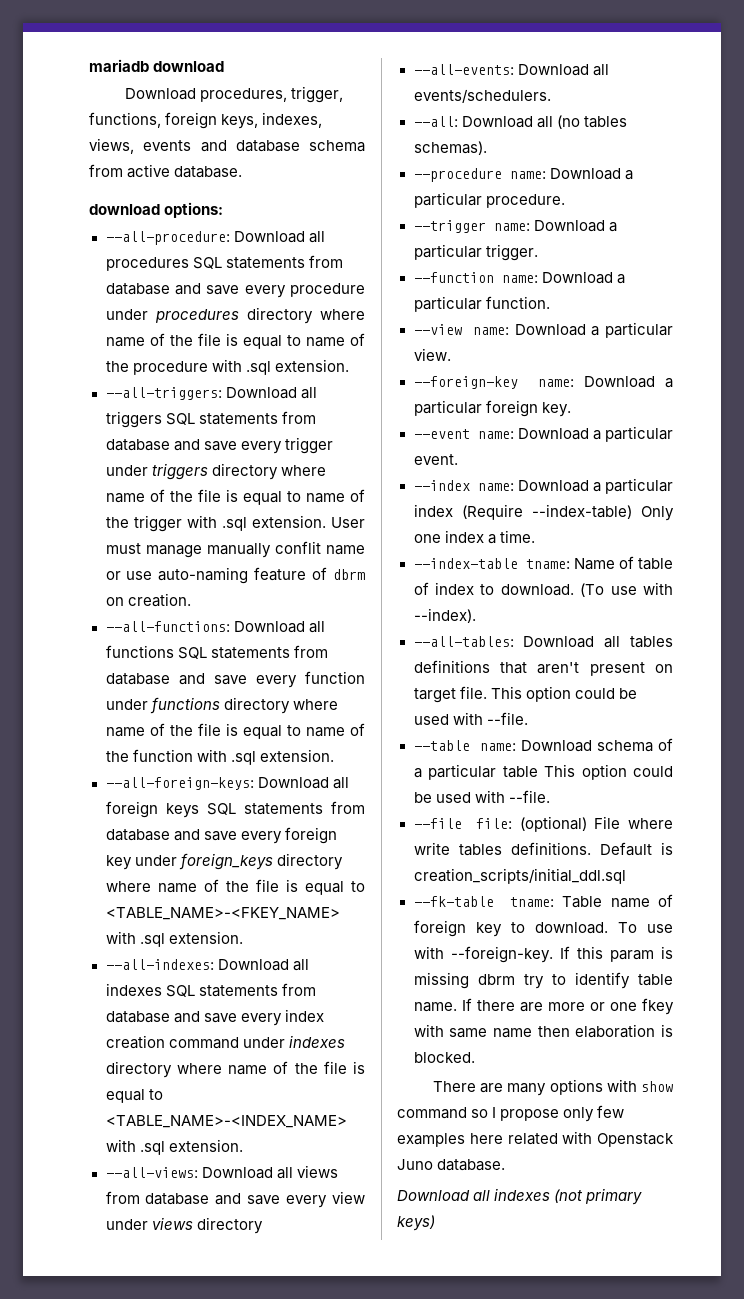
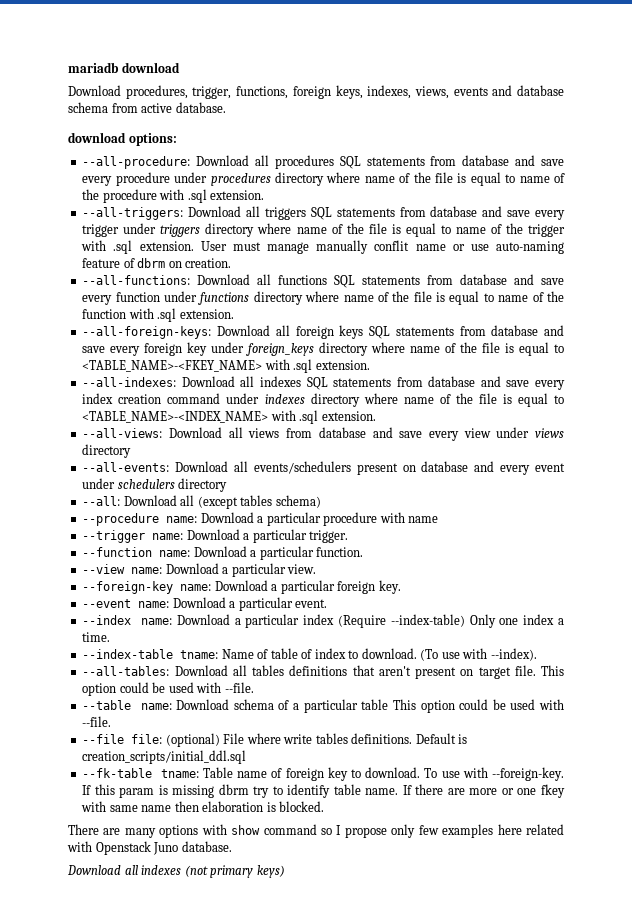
[413,89,551,103] events/schedulers. -> [253,461,565,475] [82,478,228,492] events/schedulers present on database and every event under schedulers directory
[556,115,627,129] [413,141,487,155] (no tables schemas). -> [197,495,321,509] (except tables schema)
[485,194,565,208] procedure. -> [323,512,439,526] procedure with name

